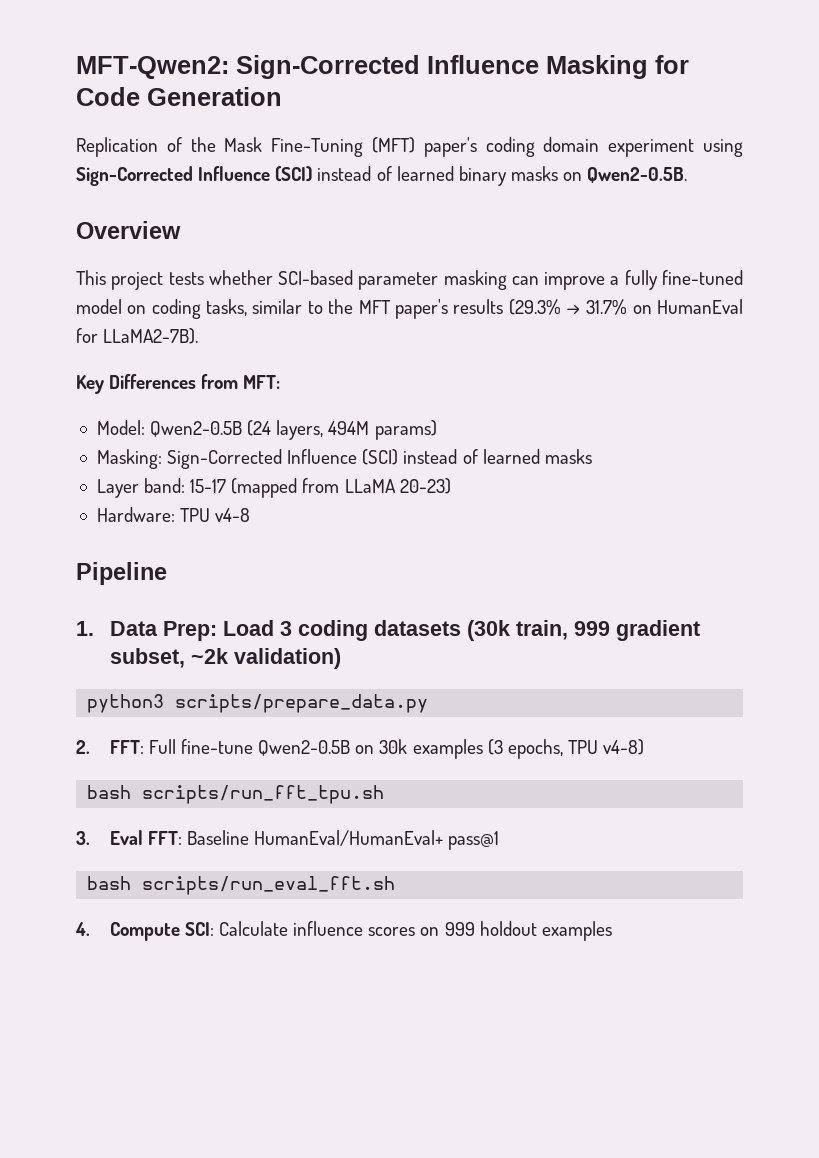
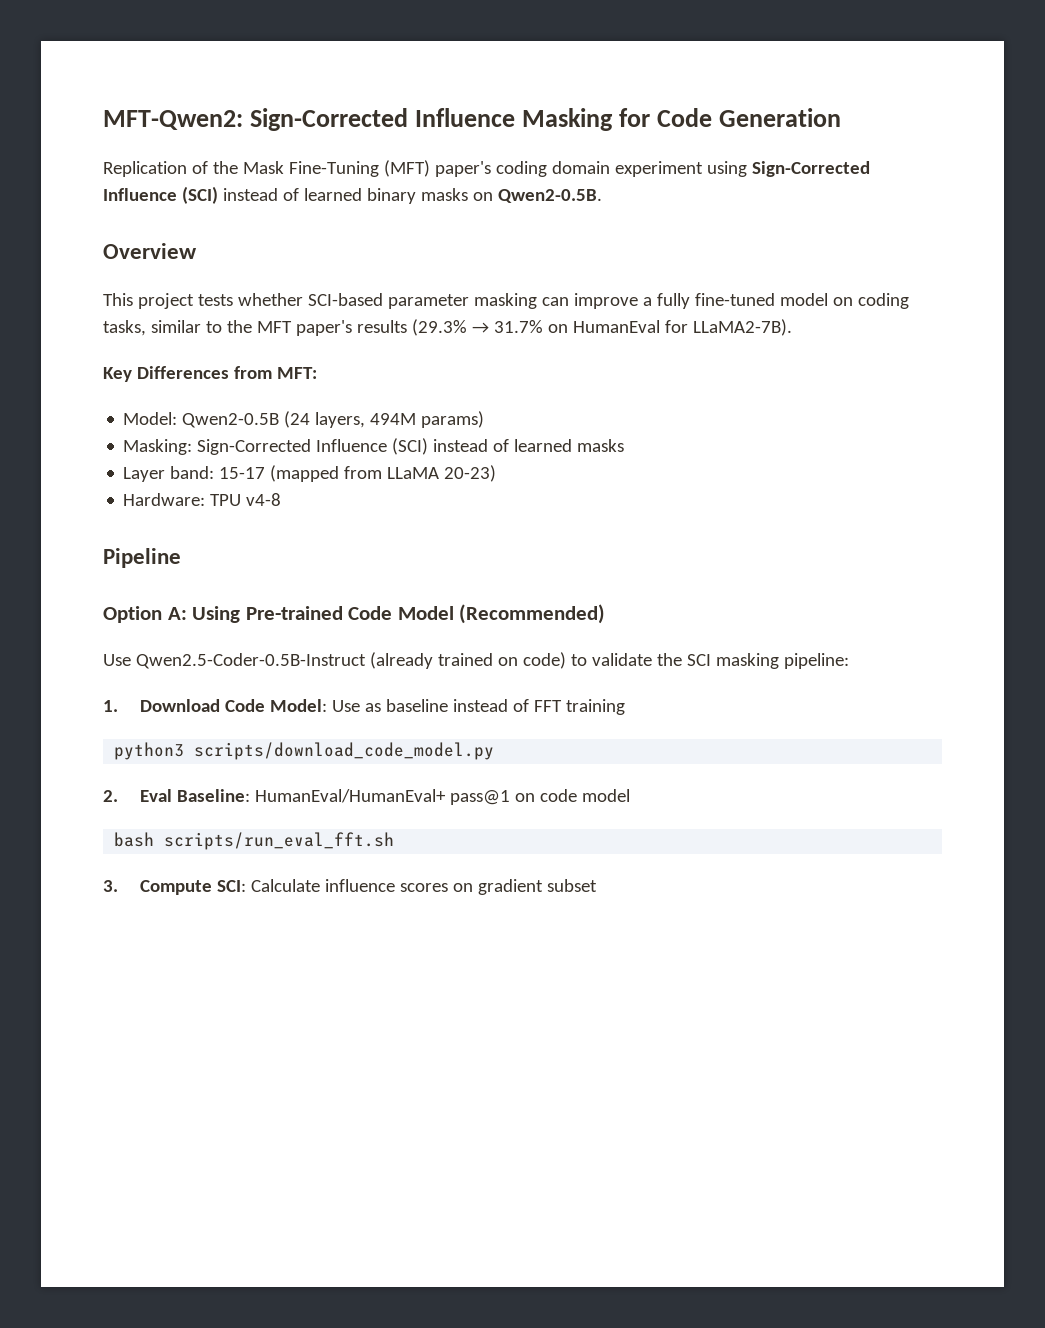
[76,620,700,641] [109,648,341,669] [87,694,429,713] [76,739,645,759] [87,785,385,804] [76,830,250,845] 1. Data Prep: Load 3 coding datasets (30k train, 999 gradient subset, ~2k validation) // python3 scripts/prepare_data.py // 2. FFT: Full fine-tune Qwen2-0.5B on 30k examples (3 epochs, TPU v4-8) // bash scripts/run_fft_tpu.sh // 3. Eval FFT: Baseline -> [103,604,606,624] [103,652,849,669] [103,699,625,715] [114,742,495,760] [103,789,250,802] Option A: Using Pre-trained Code Model (Recommended) // Use Qwen2.5-Coder-0.5B-Instruct (already trained on code) to validate the SCI masking pipeline: // 1. Download Code Model: Use as baseline instead of FFT training // python3 scripts/download_code_model.py // 2. Eval Baseline:
(500, 840) none -> [514,789,630,802] on code model
[75,922,90,936] 4. -> [103,880,118,892] 3.
[444,921,612,941] 999 holdout examples -> [477,879,597,895] gradient subset

